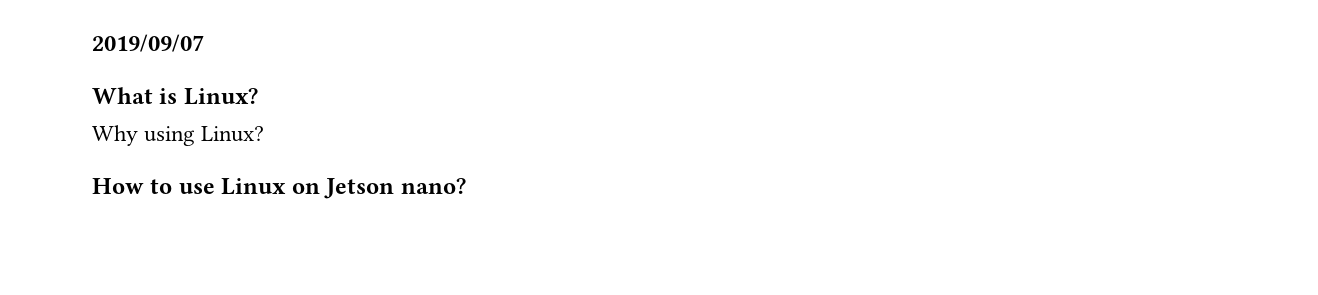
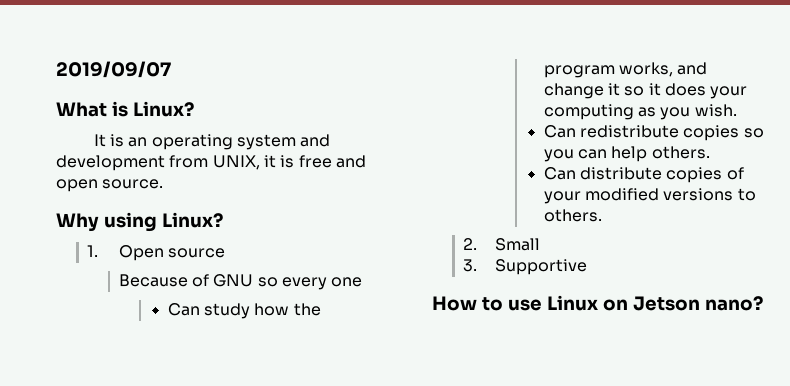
[92,125,265,146] Why using Linux? -> [93,134,331,150] [56,155,366,171] [56,179,164,192] [56,212,223,232] [87,245,226,261] [118,274,363,290] [167,303,321,319] [543,62,708,78] [543,83,748,99] [543,104,737,120] [543,125,764,141] [543,146,710,162] [543,167,744,183] [543,188,756,204] [543,209,602,222] [463,238,540,251] [463,259,587,275] It is an operating system and development from UNIX, it is free and open source. // Why using Linux? // 1. Open source // Because of GNU so every one // Can study how the program works, and change it so it does your computing as you wish. // Can redistribute copies so you can help others. // Can distribute copies of your modified versions to others. // 2. Small // 3. Supportive

